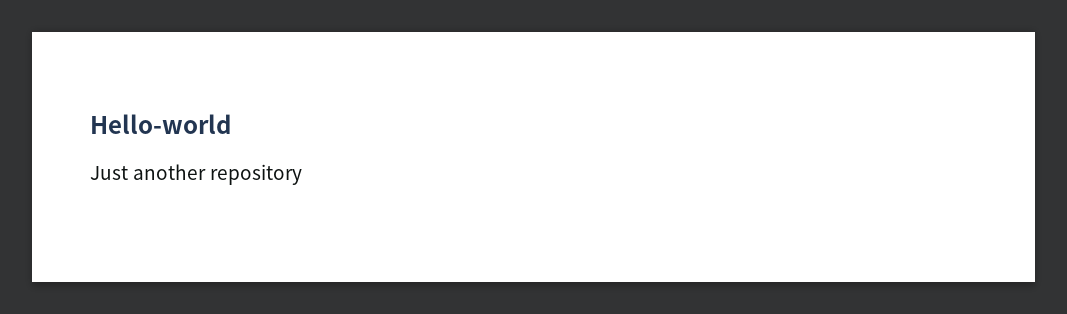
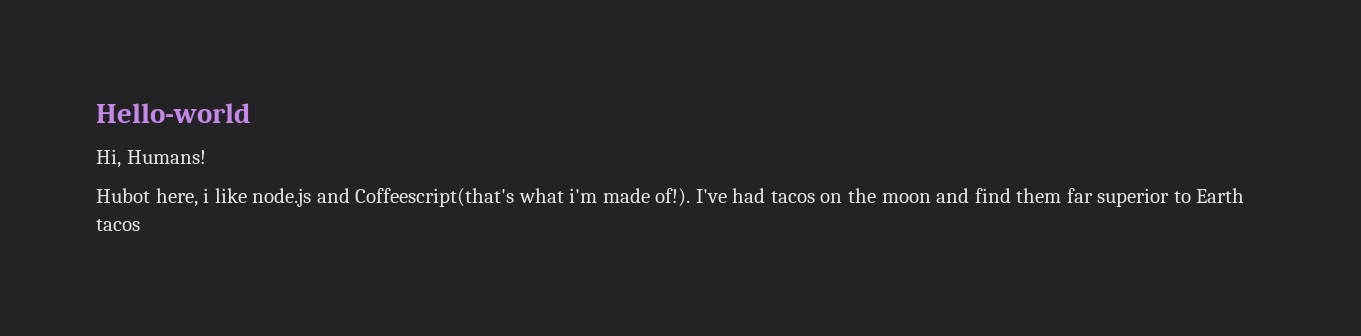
[90,164,303,185] Just another repository -> [96,149,206,168] [96,188,1245,207] [96,219,140,231] Hi, Humans! // Hubot here, i like node.js and Coffeescript(that's what i'm made of!). I've had tacos on the moon and find them far superior to Earth tacos

